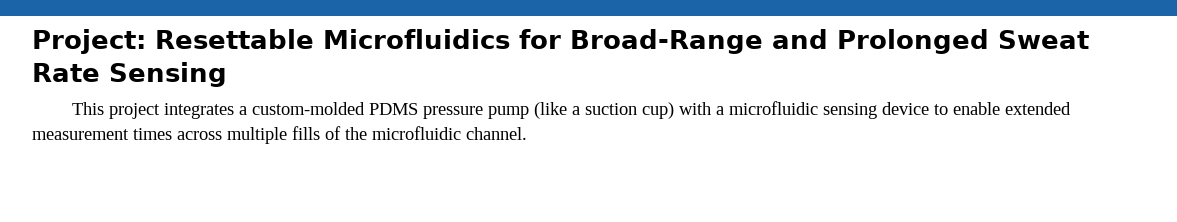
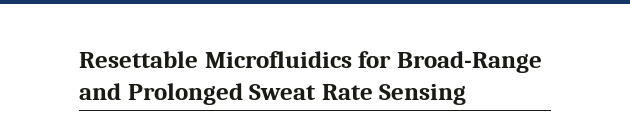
[32,29,146,54] Project: -> (79, 59) none
[71,101,1071,119] [32,126,527,144] // This project integrates a custom-molded PDMS pressure pump (like a suction cup) with a microfluidic sensing device to enable extended measurement times across multiple fills of the microfluidic channel. -> (467, 94) none

